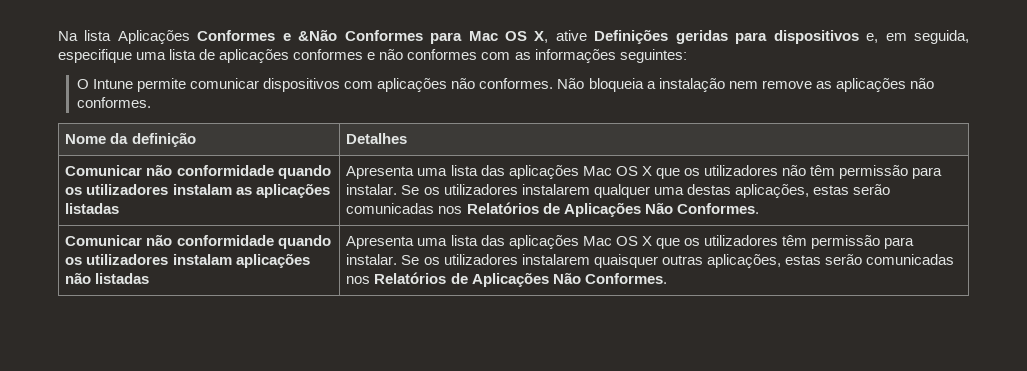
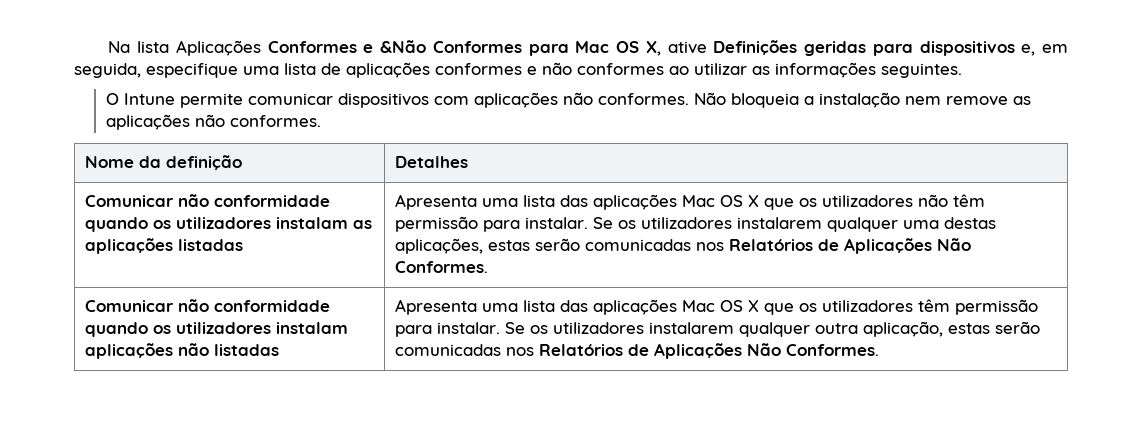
[481,52,511,60] com -> [669,63,747,75] ao utilizar
[619,49,687,63] seguintes: -> [881,63,962,78] seguintes.
[593,254,781,268] quaisquer outras aplicações, -> [739,321,944,337] qualquer outra aplicação,

